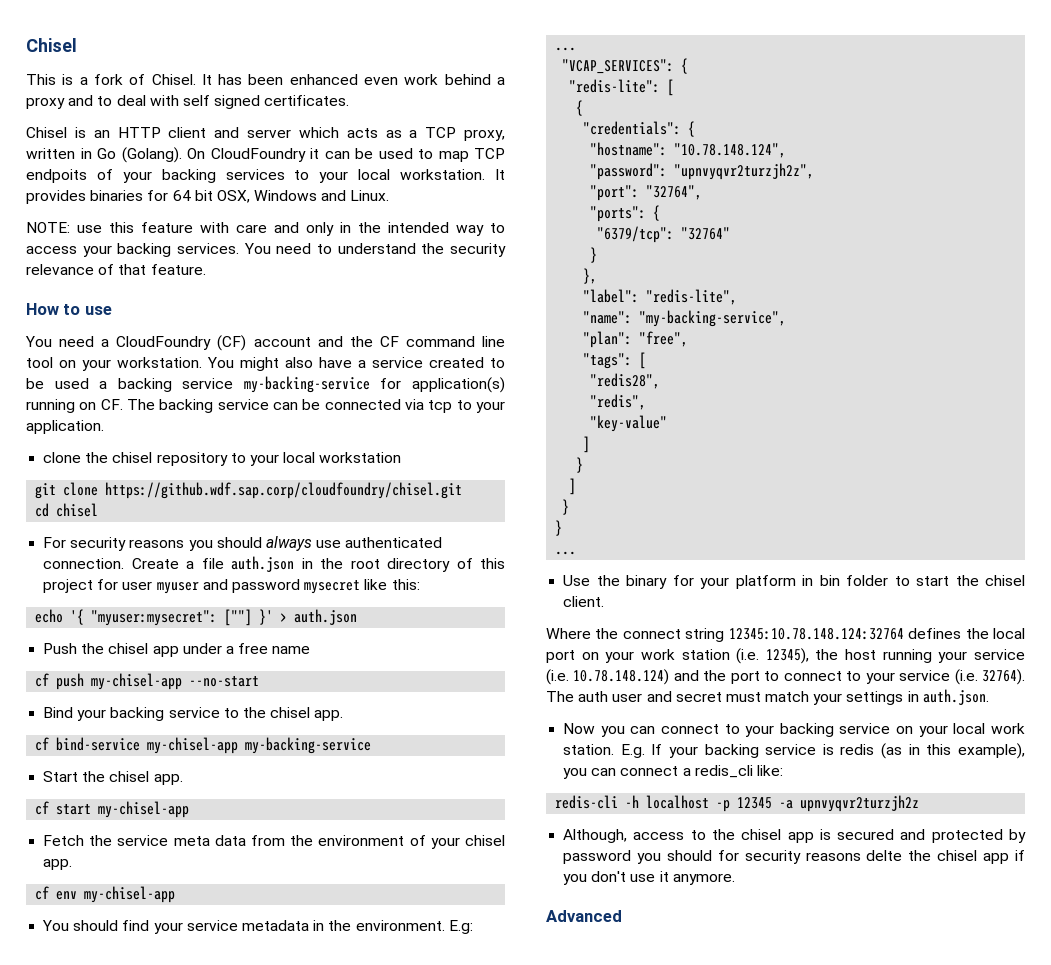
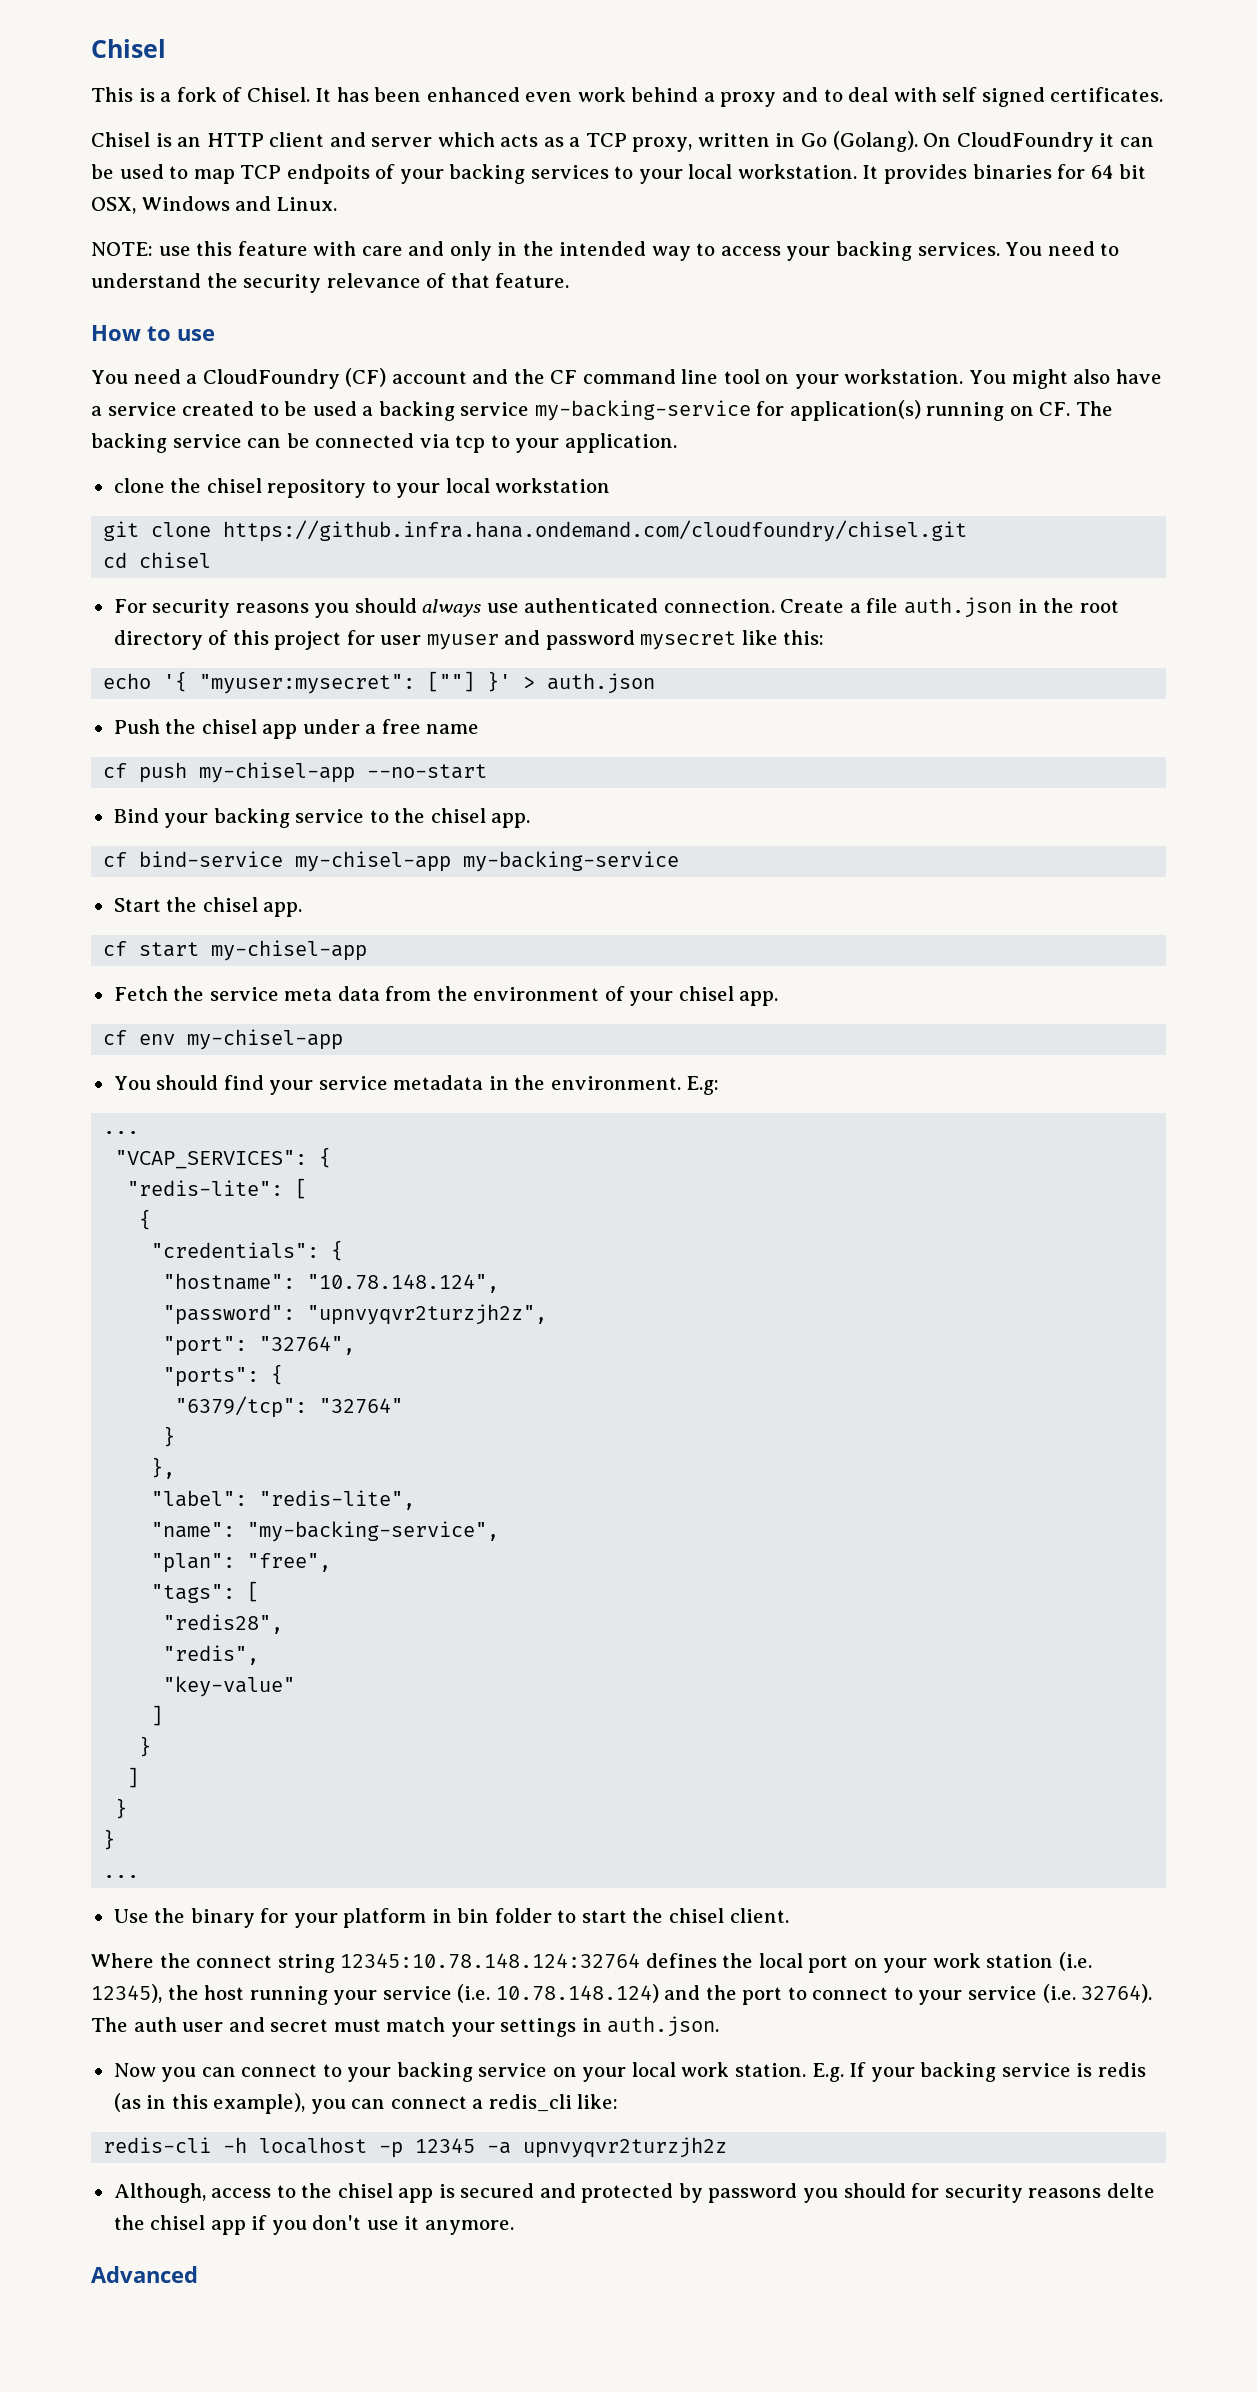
[105,482,463,499] https://github.wdf.sap.corp/cloudfoundry/chisel.git -> [223,520,968,542] https://github.infra.hana.ondemand.com/cloudfoundry/chisel.git

